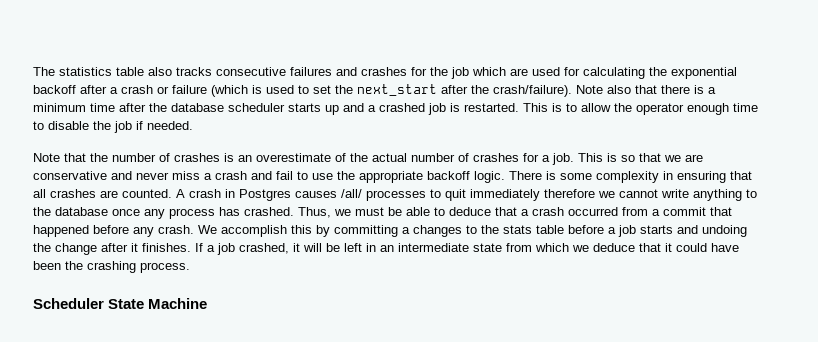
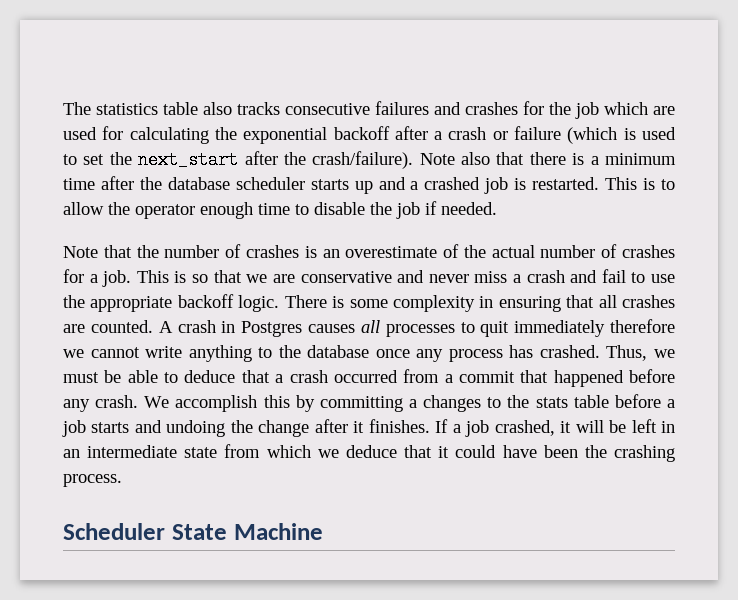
[341,189,362,198] /all/ -> [360,320,380,333] all

